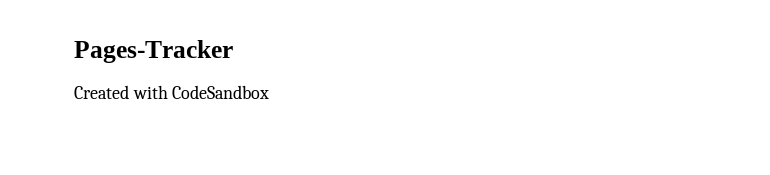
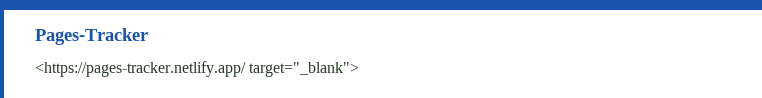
[74,85,270,99] Created with CodeSandbox -> [35,61,360,77] <https://pages-tracker.netlify.app/ target="_blank">

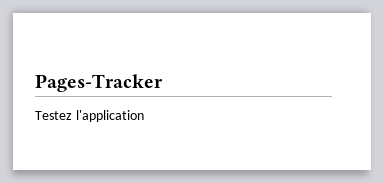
[35,61,360,77] <https://pages-tracker.netlify.app/ target="_blank"> -> [35,110,144,122] Testez l'application

